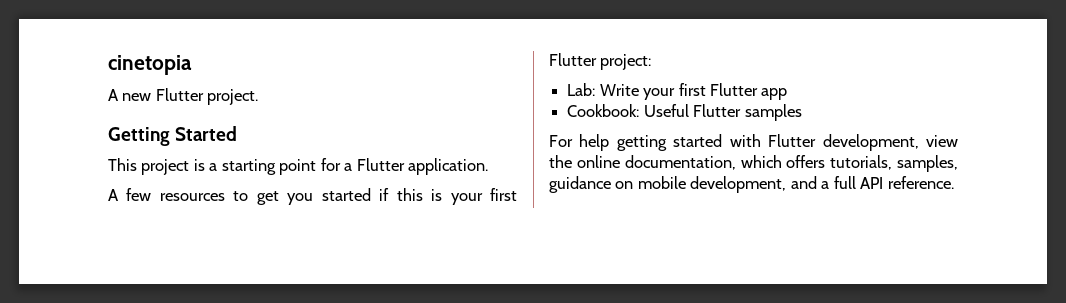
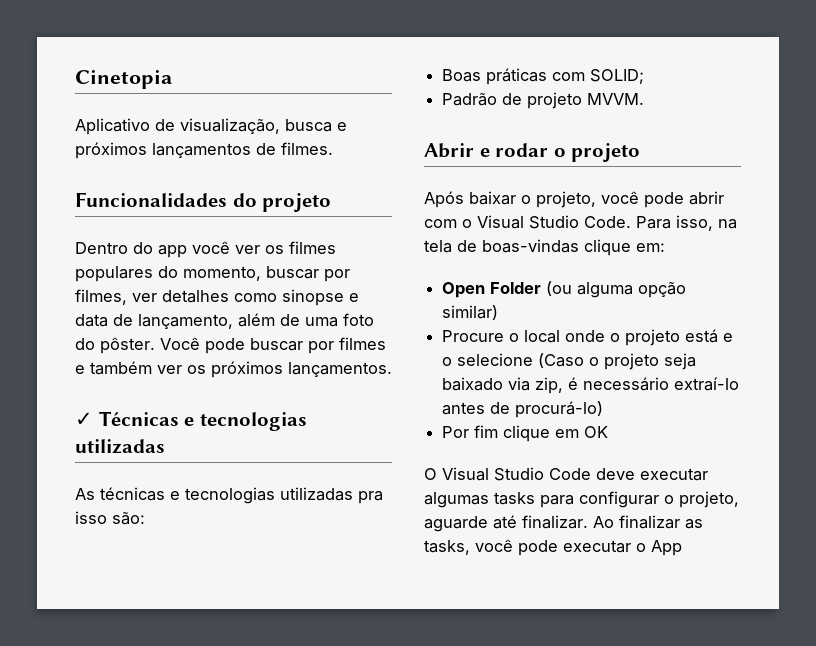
[108,55,192,75] [108,88,259,105] [108,126,238,146] [108,158,489,175] [108,188,517,205] [549,53,652,70] [567,83,788,100] [567,104,802,121] [549,134,958,151] [549,155,958,172] [549,176,954,193] cinetopia // A new Flutter project. // Getting Started // This project is a starting point for a Flutter application. // A few resources to get you started if this is your first Flutter project: // Lab: Write your first Flutter app // Cookbook: Useful Flutter samples // For help getting started with Flutter development, view the online documentation, which offers tutorials, samples, guidance on mobile development, and a full API reference. -> [75,70,172,89] [75,118,347,135] [75,142,333,159] [75,192,332,212] [75,241,336,258] [75,266,350,282] [75,289,359,306] [75,313,374,329] [75,337,386,354] [75,361,392,378] [75,411,307,431] [75,439,165,454] [75,487,383,504] [75,511,145,525] [442,68,645,85] [442,92,645,109] [424,143,641,162] [424,191,724,208] [424,215,737,231] [424,239,665,256] [442,281,687,298] [442,305,499,320] [442,329,734,346] [442,353,697,370] [442,377,740,394] [442,401,604,418] [442,425,609,442] [424,467,708,481] [424,491,739,508] [424,515,703,532] [424,539,682,556] Cinetopia // Aplicativo de visualização, busca e próximos lançamentos de filmes. // Funcionalidades do projeto // Dentro do app você ver os filmes populares do momento, buscar por filmes, ver detalhes como sinopse e data de lançamento, além de uma foto do pôster. Você pode buscar por filmes e também ver os próximos lançamentos. // ✓ Técnicas e tecnologias utilizadas // As técnicas e tecnologias utilizadas pra isso são: // Boas práticas com SOLID; // Padrão de projeto MVVM. // Abrir e rodar o projeto // Após baixar o projeto, você pode abrir com o Visual Studio Code. Para isso, na tela de boas-vindas clique em: // Open Folder (ou alguma opção similar) // Procure o local onde o projeto está e o selecione (Caso o projeto seja baixado via zip, é necessário extraí-lo antes de procurá-lo) // Por fim clique em OK // O Visual Studio Code deve executar algumas tasks para configurar o projeto, aguarde até finalizar. Ao finalizar as tasks, você pode executar o App

